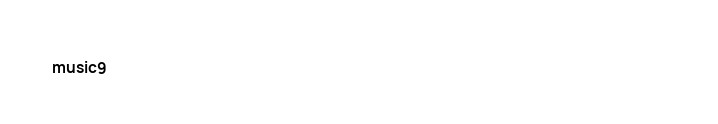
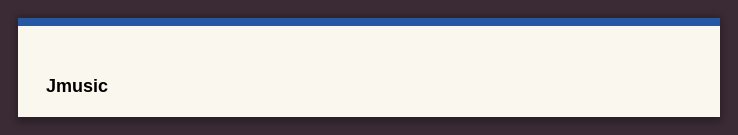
[52,61,107,74] music9 -> [46,79,108,92] Jmusic

